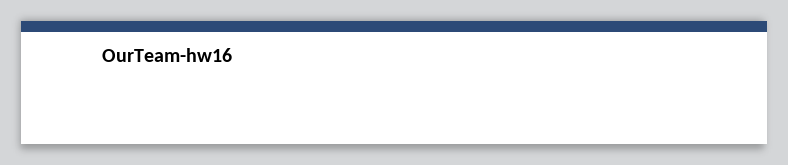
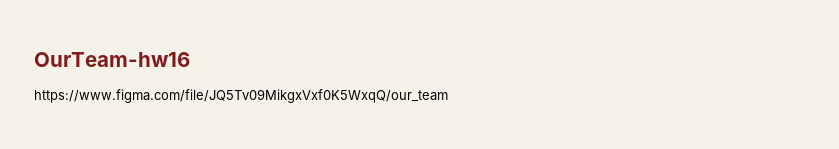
(232, 55) none -> [34,89,448,103] // https://www.figma.com/file/JQ5Tv09MikgxVxf0K5WxqQ/our_team

